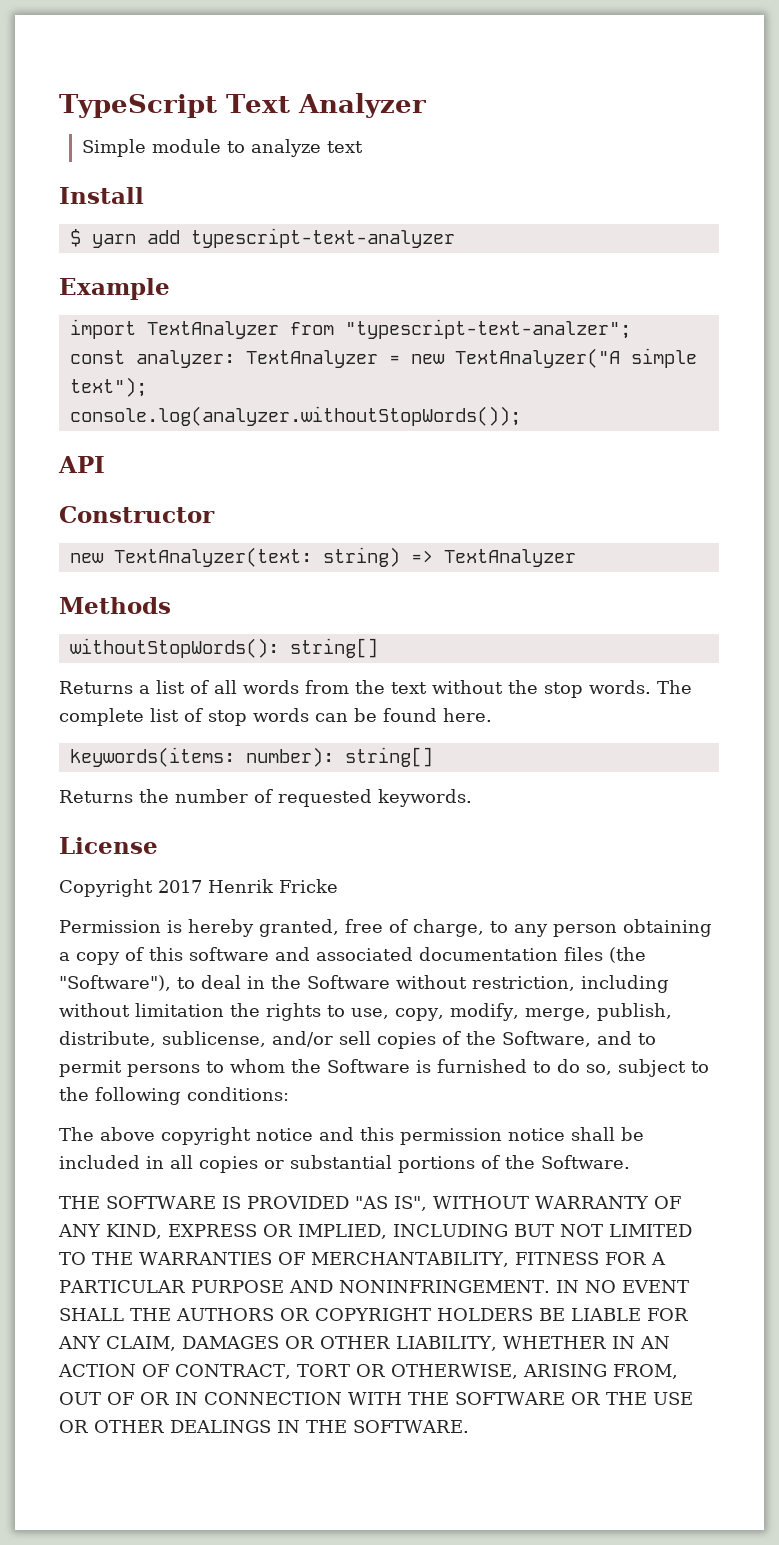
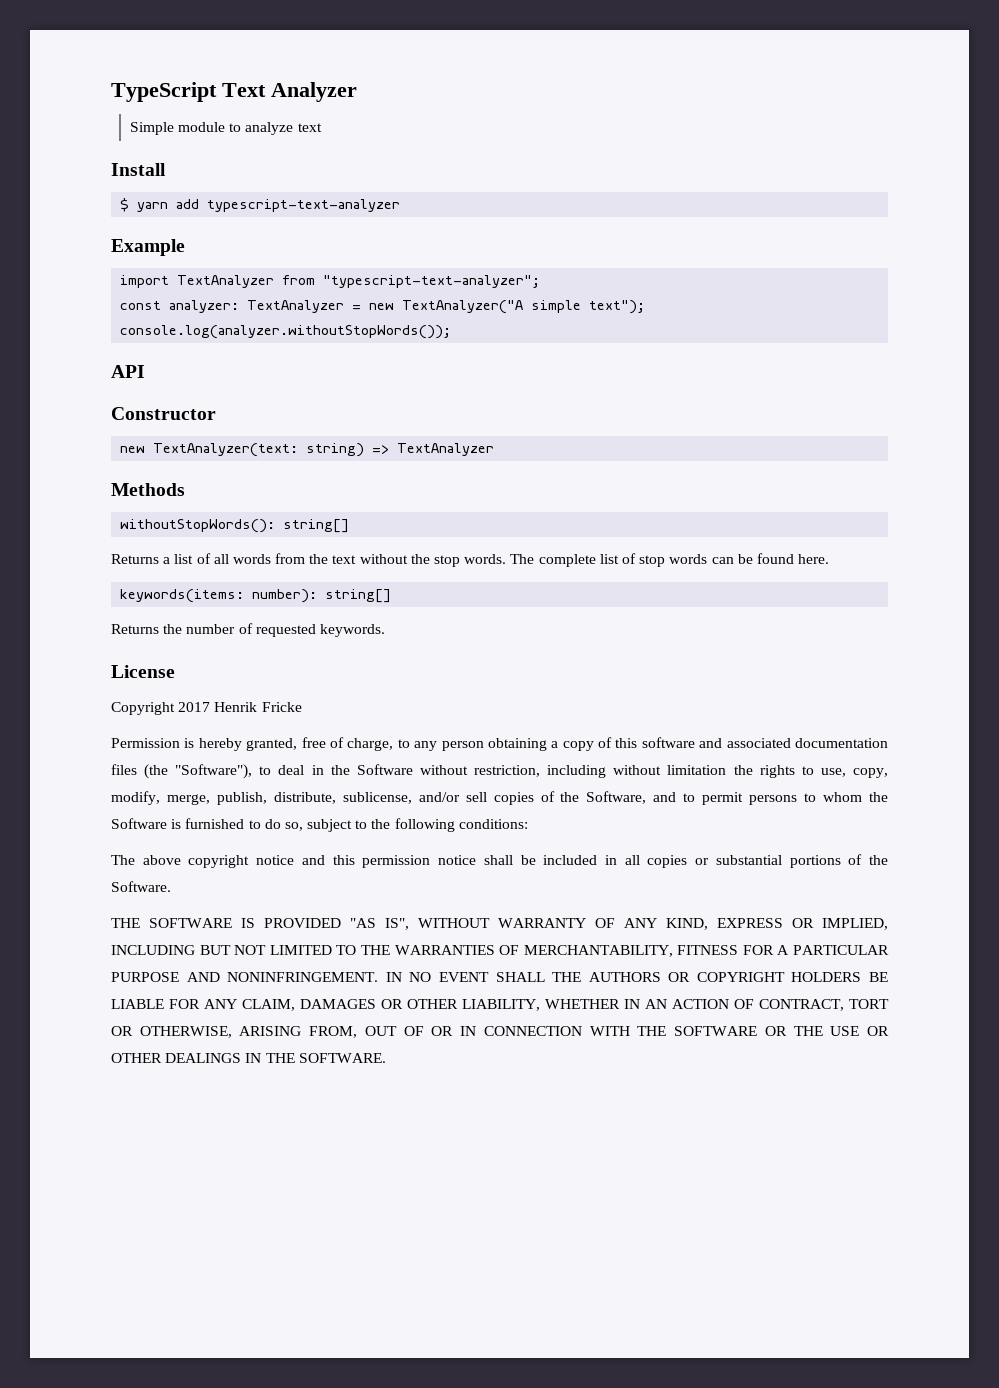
[344,319,631,339] "typescript-text-analzer"; -> [323,275,541,288] "typescript-text-analyzer";

